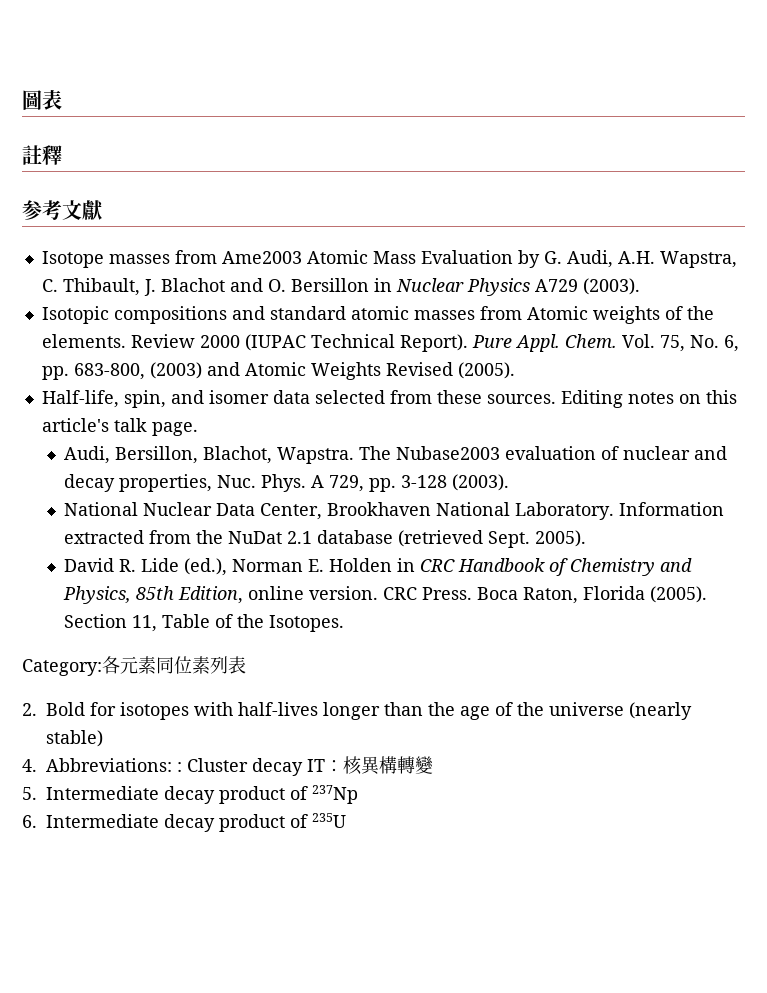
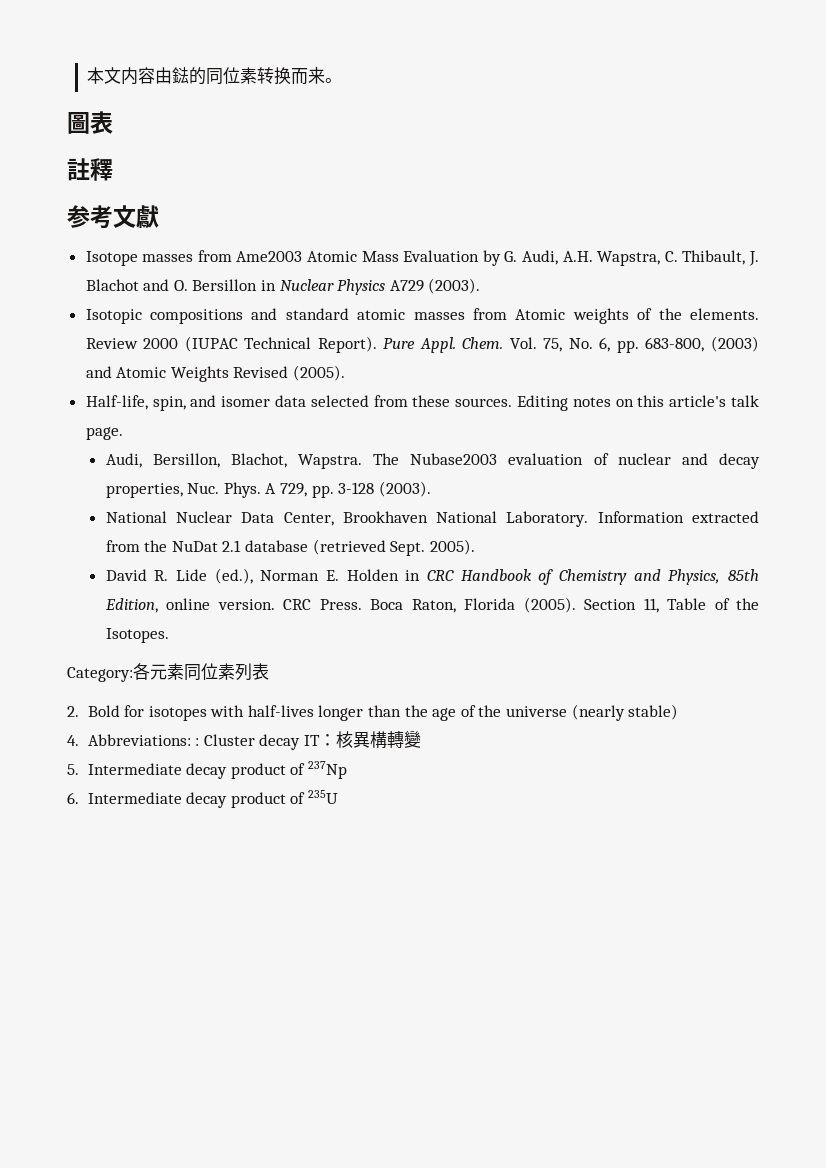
(22, 100) none -> [86,67,342,85] 本文内容由鍅的同位素转换而来。 //

